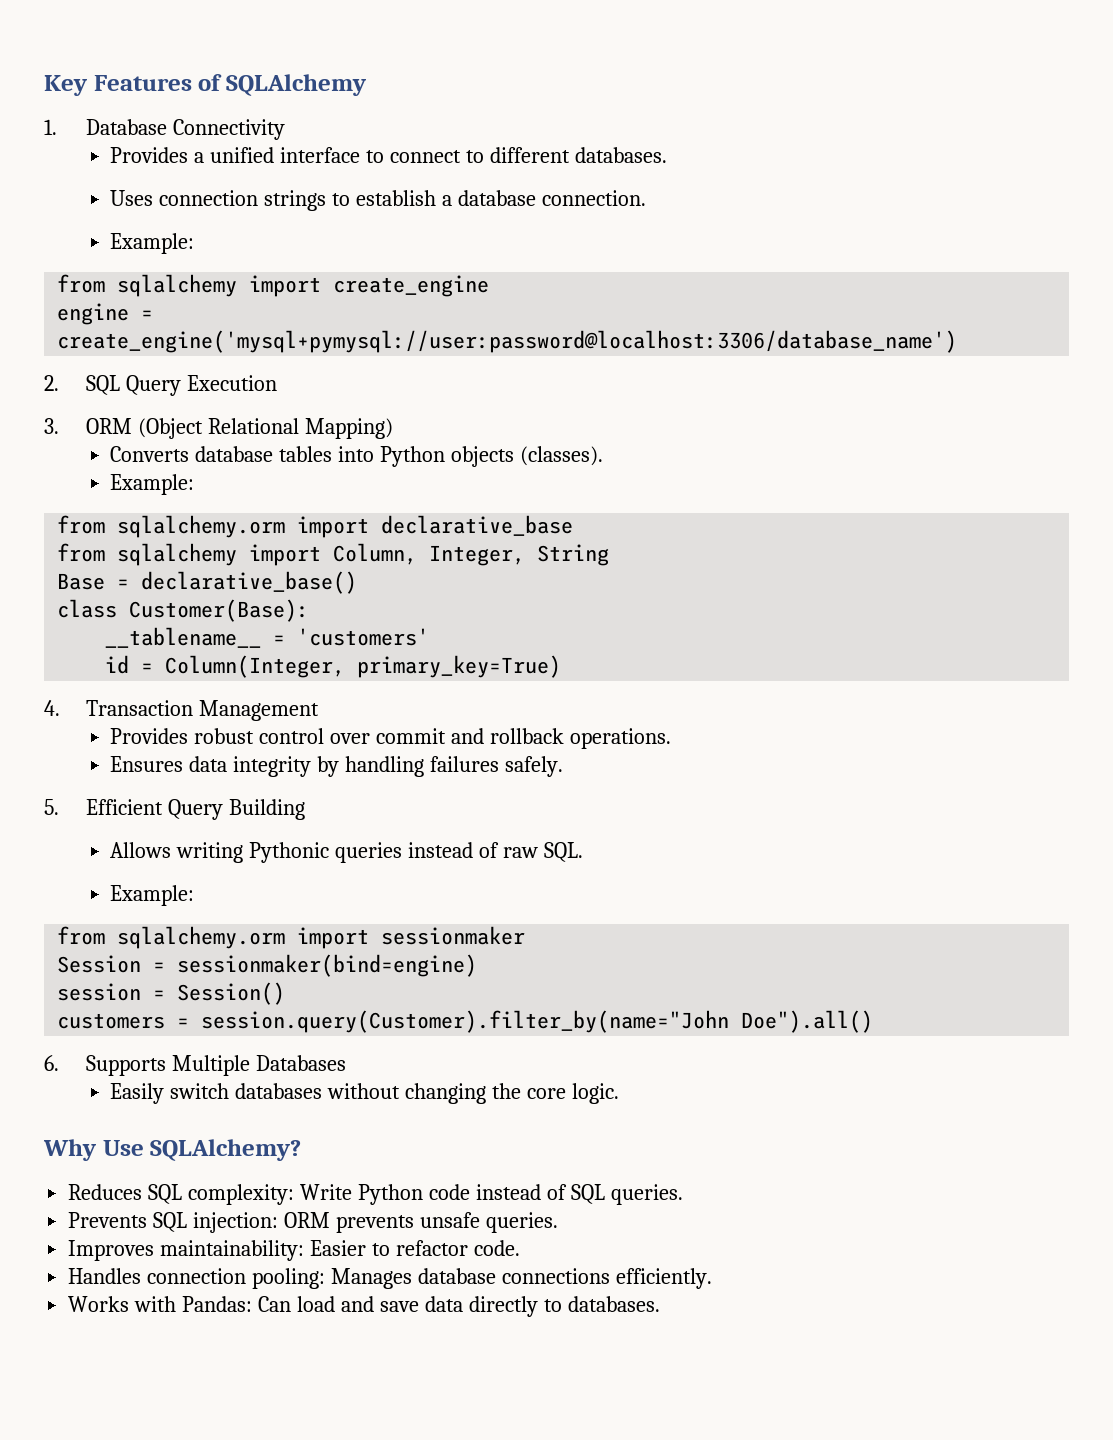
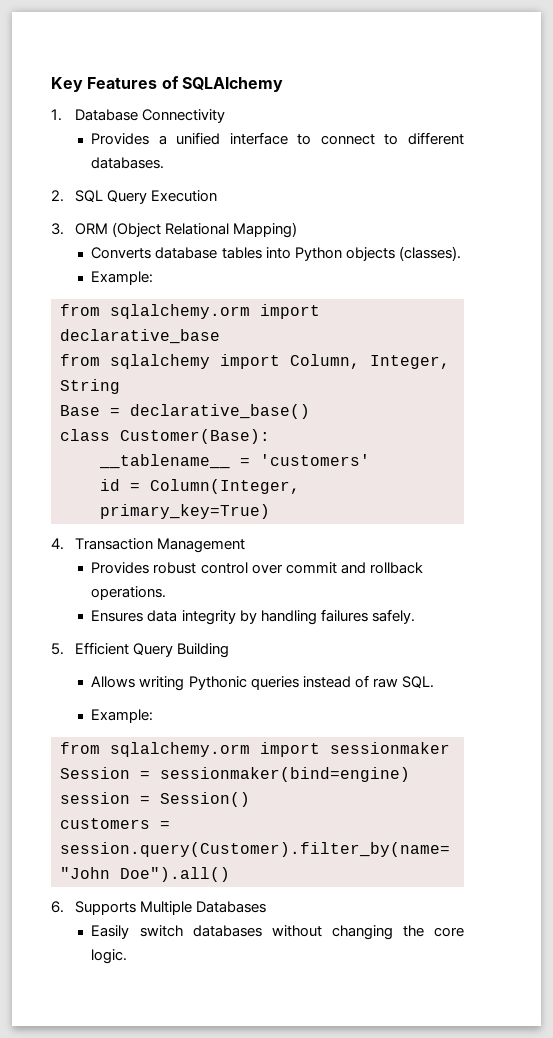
[110,190,646,211] [110,233,195,254] [57,274,490,297] [57,303,154,325] [57,330,958,353] // Uses connection strings to establish a database connection. // Example: // from sqlalchemy import create_engine // engine = create_engine('mysql+pymysql://user:password@localhost:3306/database_name') -> (165, 163) none
[43,1139,302,1161] [68,1184,683,1205] [68,1212,558,1233] [68,1240,520,1261] [68,1268,712,1289] [68,1296,660,1317] // Why Use SQLAlchemy? // Reduces SQL complexity: Write Python code instead of SQL queries. // Prevents SQL injection: ORM prevents unsafe queries. // Improves maintainability: Easier to refactor code. // Handles connection pooling: Manages database connections efficiently. // Works with Pandas: Can load and save data directly to databases. -> (128, 956) none

